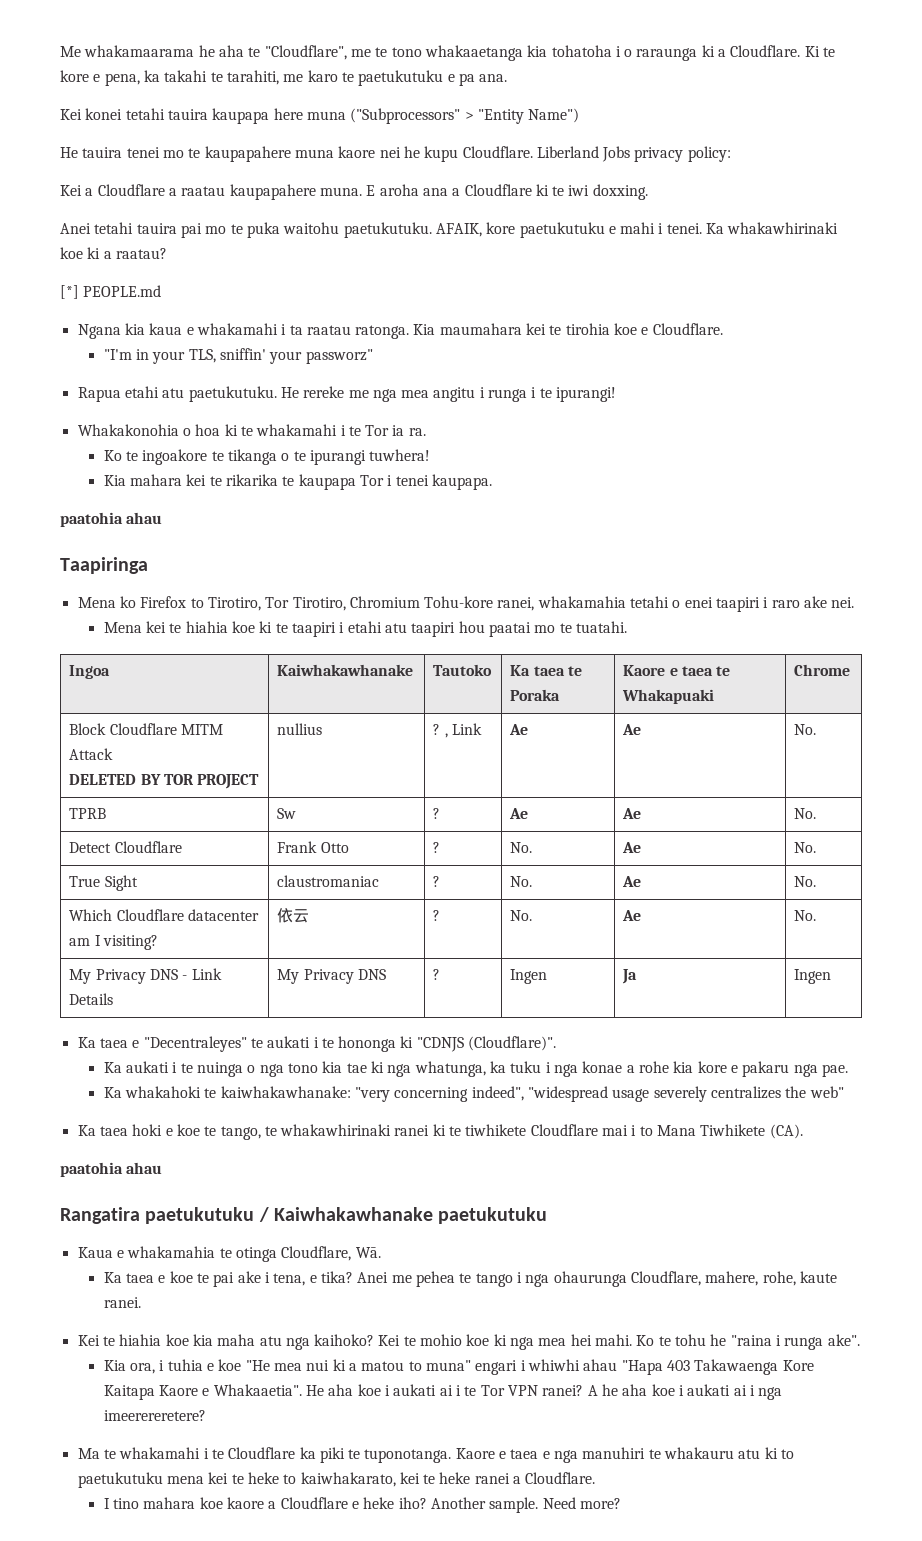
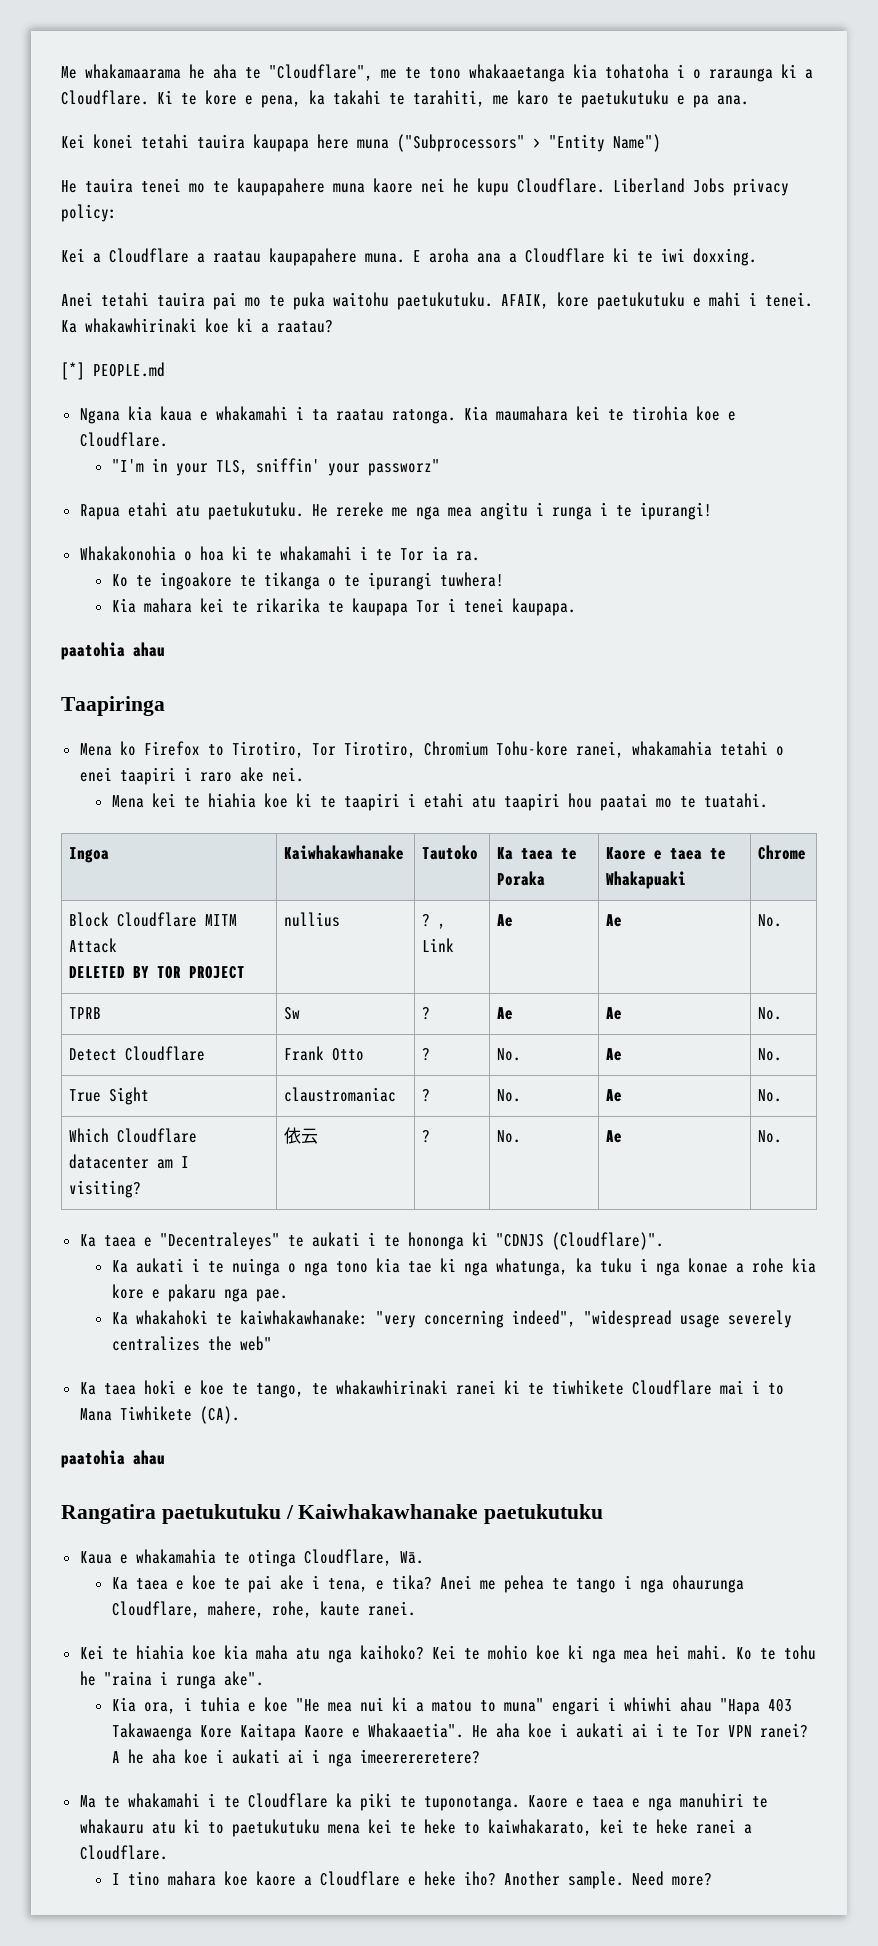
[69,968,222,984] [69,993,114,1005] [277,969,386,984] [433,969,441,980] [510,969,548,984] [622,969,638,984] [794,969,832,984] // My Privacy DNS - Link Details | My Privacy DNS | ? | Ingen | Ja | Ingen -> (783, 1136) none

